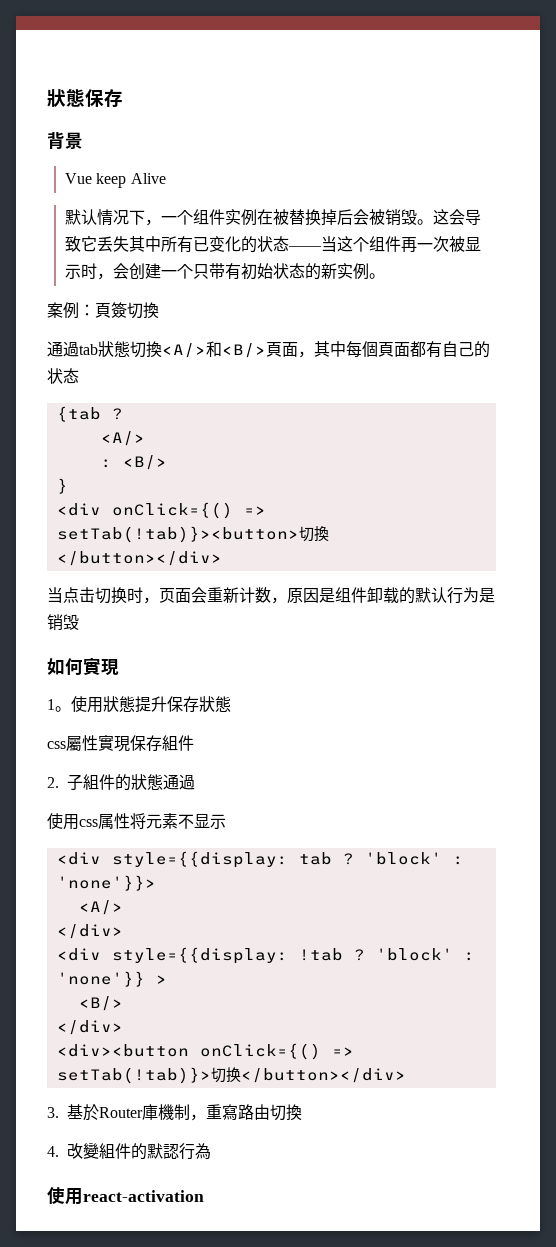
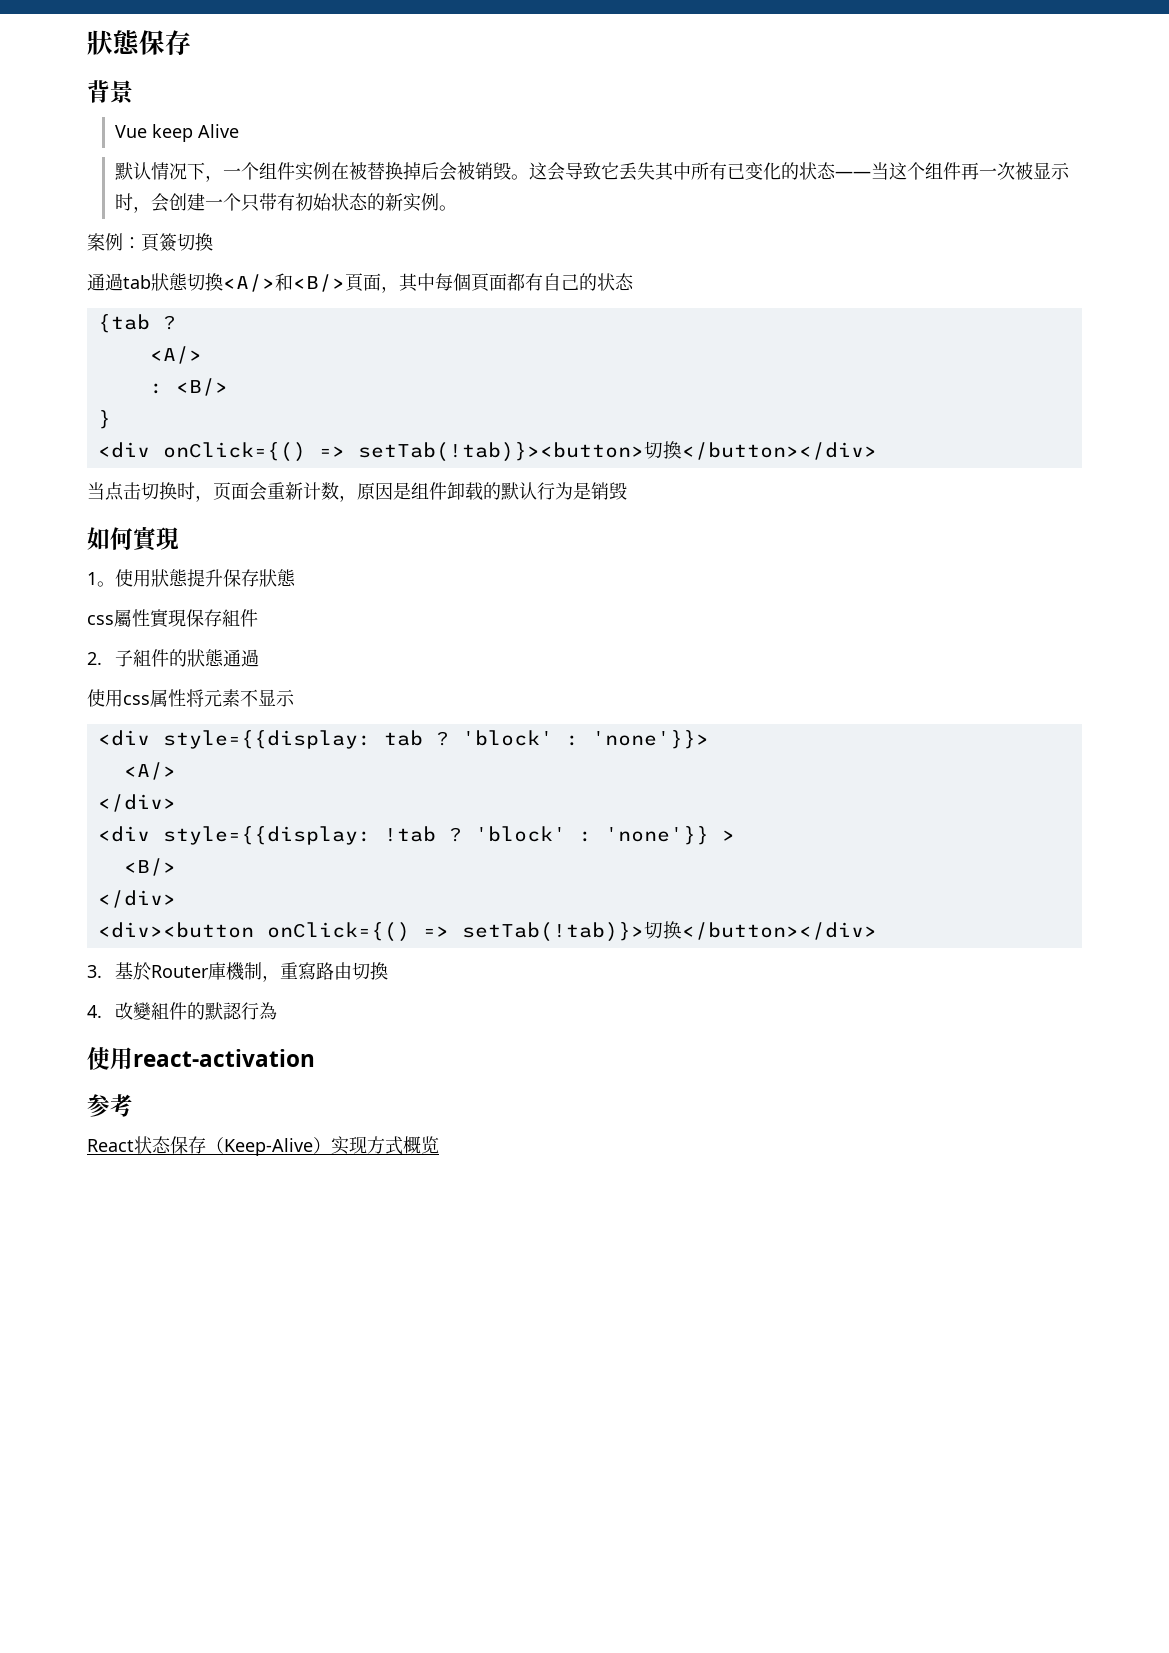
(204, 1196) none -> [87,1094,133,1117] [87,1136,439,1156] // 参考 // React状态保存（Keep-Alive）实现方式概览

